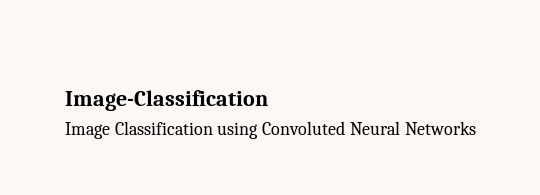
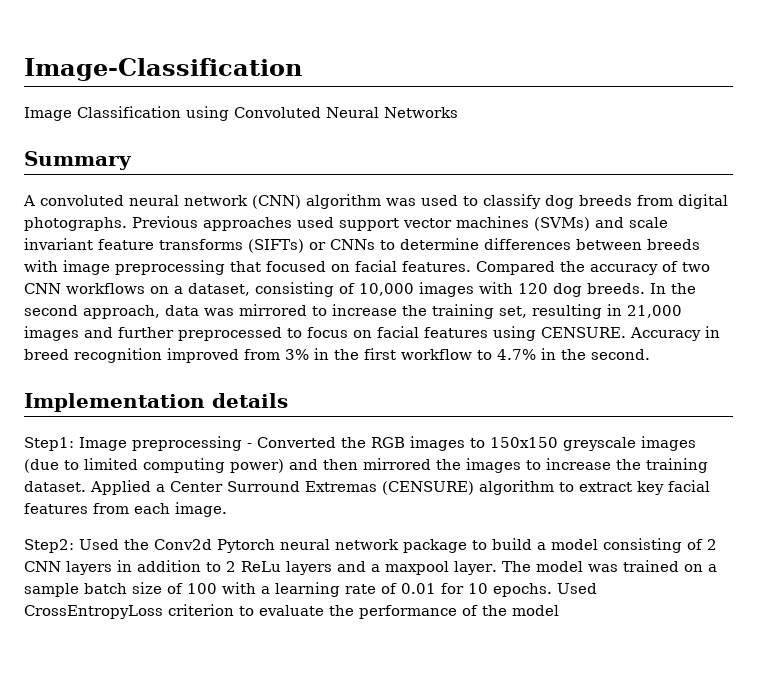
(476, 128) none -> [24,151,132,170] [23,194,728,209] [24,216,668,231] [24,238,700,253] [24,260,710,275] [24,282,696,297] [24,304,682,319] [24,326,720,341] [24,348,650,363] [24,393,288,412] [24,436,696,451] [24,458,708,473] [24,480,710,495] [24,502,227,517] [24,538,717,553] [24,560,717,575] [24,582,597,597] [24,604,559,619] // Summary // A convoluted neural network (CNN) algorithm was used to classify dog breeds from digital photographs. Previous approaches used support vector machines (SVMs) and scale invariant feature transforms (SIFTs) or CNNs to determine differences between breeds with image preprocessing that focused on facial features. Compared the accuracy of two CNN workflows on a dataset, consisting of 10,000 images with 120 dog breeds. In the second approach, data was mirrored to increase the training set, resulting in 21,000 images and further preprocessed to focus on facial features using CENSURE. Accuracy in breed recognition improved from 3% in the first workflow to 4.7% in the second. // Implementation details // Step1: Image preprocessing - Converted the RGB images to 150x150 greyscale images (due to limited computing power) and then mirrored the images to increase the training dataset. Applied a Center Surround Extremas (CENSURE) algorithm to extract key facial features from each image. // Step2: Used the Conv2d Pytorch neural network package to build a model consisting of 2 CNN layers in addition to 2 ReLu layers and a maxpool layer. The model was trained on a sample batch size of 100 with a learning rate of 0.01 for 10 epochs. Used CrossEntropyLoss criterion to evaluate the performance of the model

